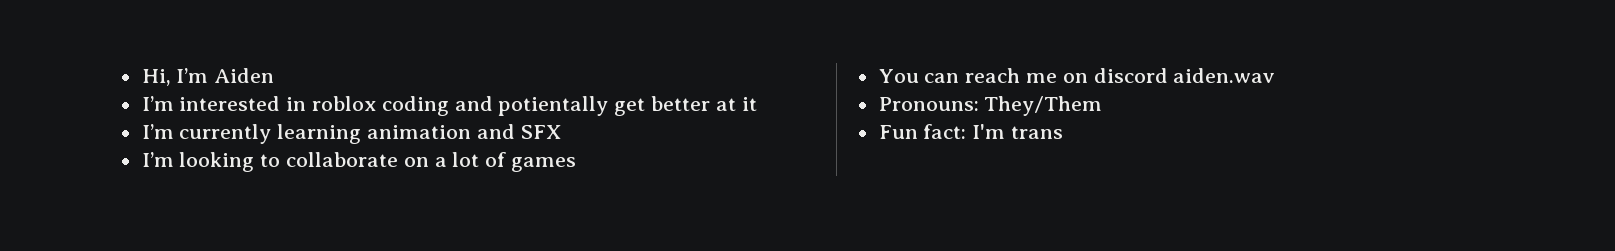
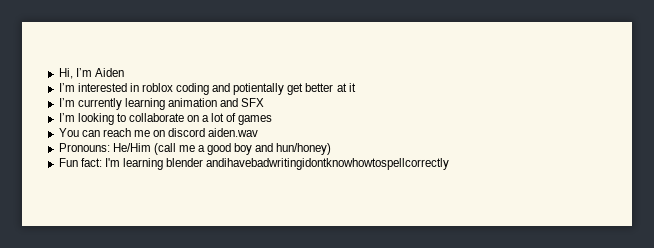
[984,96,1103,116] They/Them -> [112,143,332,155] He/Him (call me a good boy and hun/honey)
[1011,126,1064,139] trans -> [122,158,450,170] learning blender andihavebadwritingidontknowhowtospellcorrectly

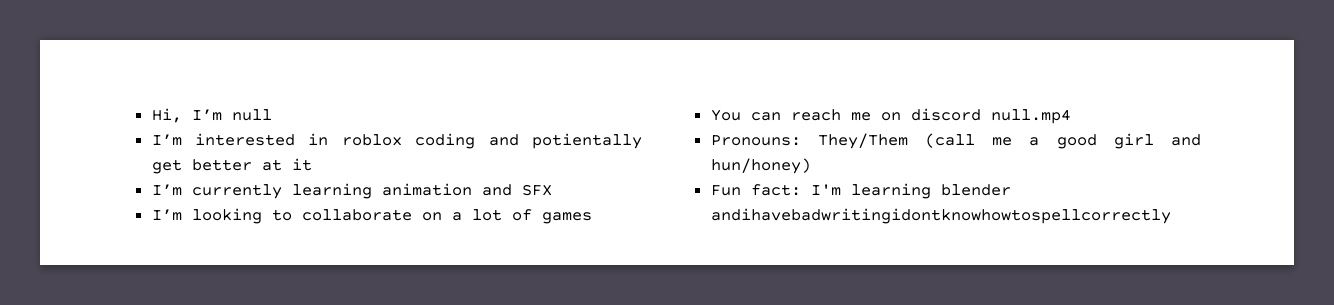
[94,68,124,77] Aiden -> [231,109,272,121] null
[208,128,259,137] aiden.wav -> [990,109,1071,124] null.mp4
[112,143,151,152] He/Him -> [817,133,908,149] They/Them
[234,143,253,155] boy -> [1113,133,1154,149] girl

